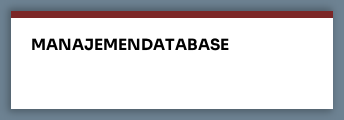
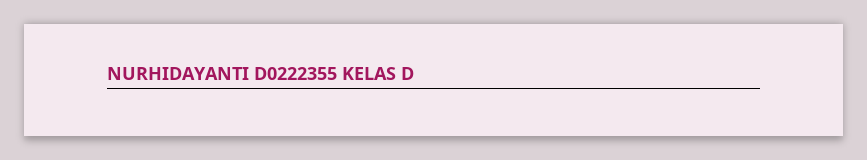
[31,38,229,51] MANAJEMENDATABASE -> [107,67,414,80] NURHIDAYANTI D0222355 KELAS D

